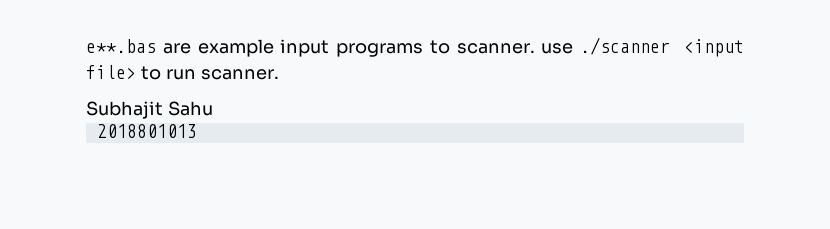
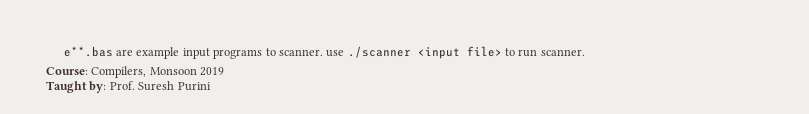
[86,101,213,119] [96,124,197,138] Subhajit Sahu // 2018801013 -> [46,66,225,78] [46,81,211,93] Course: Compilers, Monsoon 2019 // Taught by: Prof. Suresh Purini

